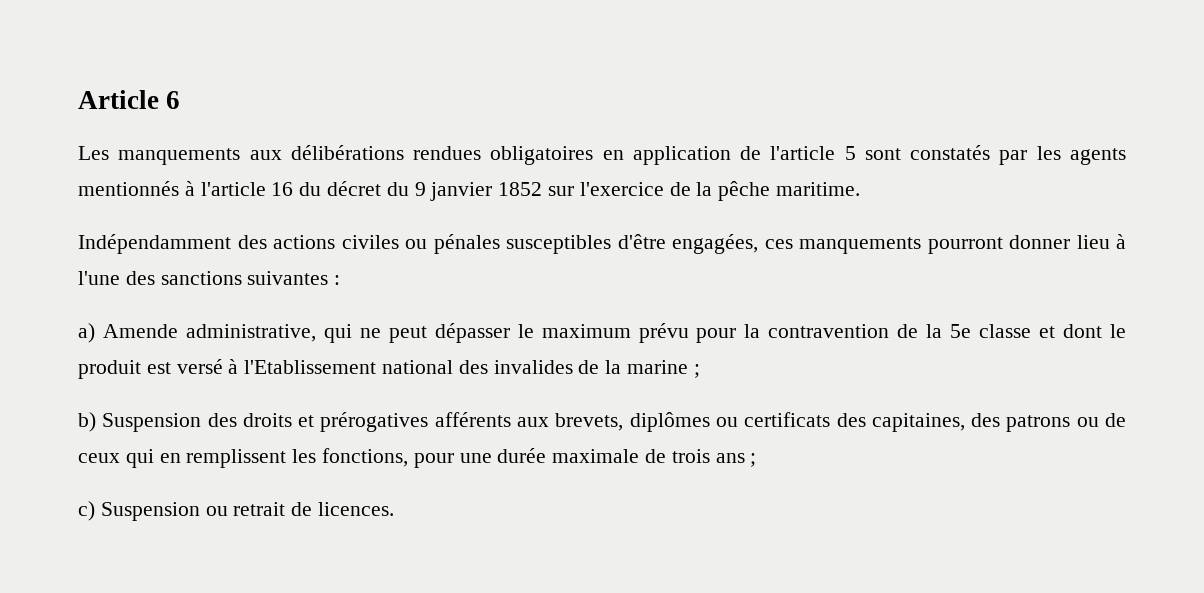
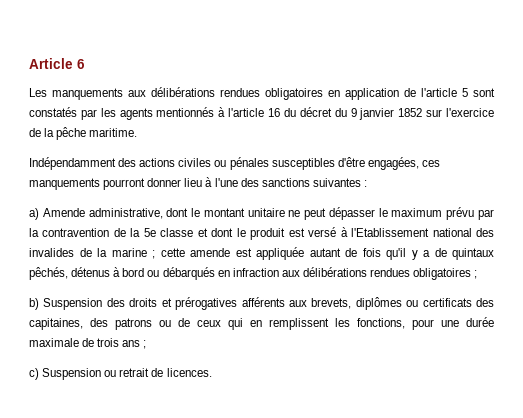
[323,324,352,343] qui -> [166,208,285,217] dont le montant unitaire
[696,328,737,343] pour -> [478,209,495,220] par
(700, 371) none -> [160,247,494,260] [29,267,478,280] cette amende est appliquée autant de fois qu'il y a de quintaux pêchés, détenus à bord ou débarqués en infraction aux délibérations rendues obligatoires ;

